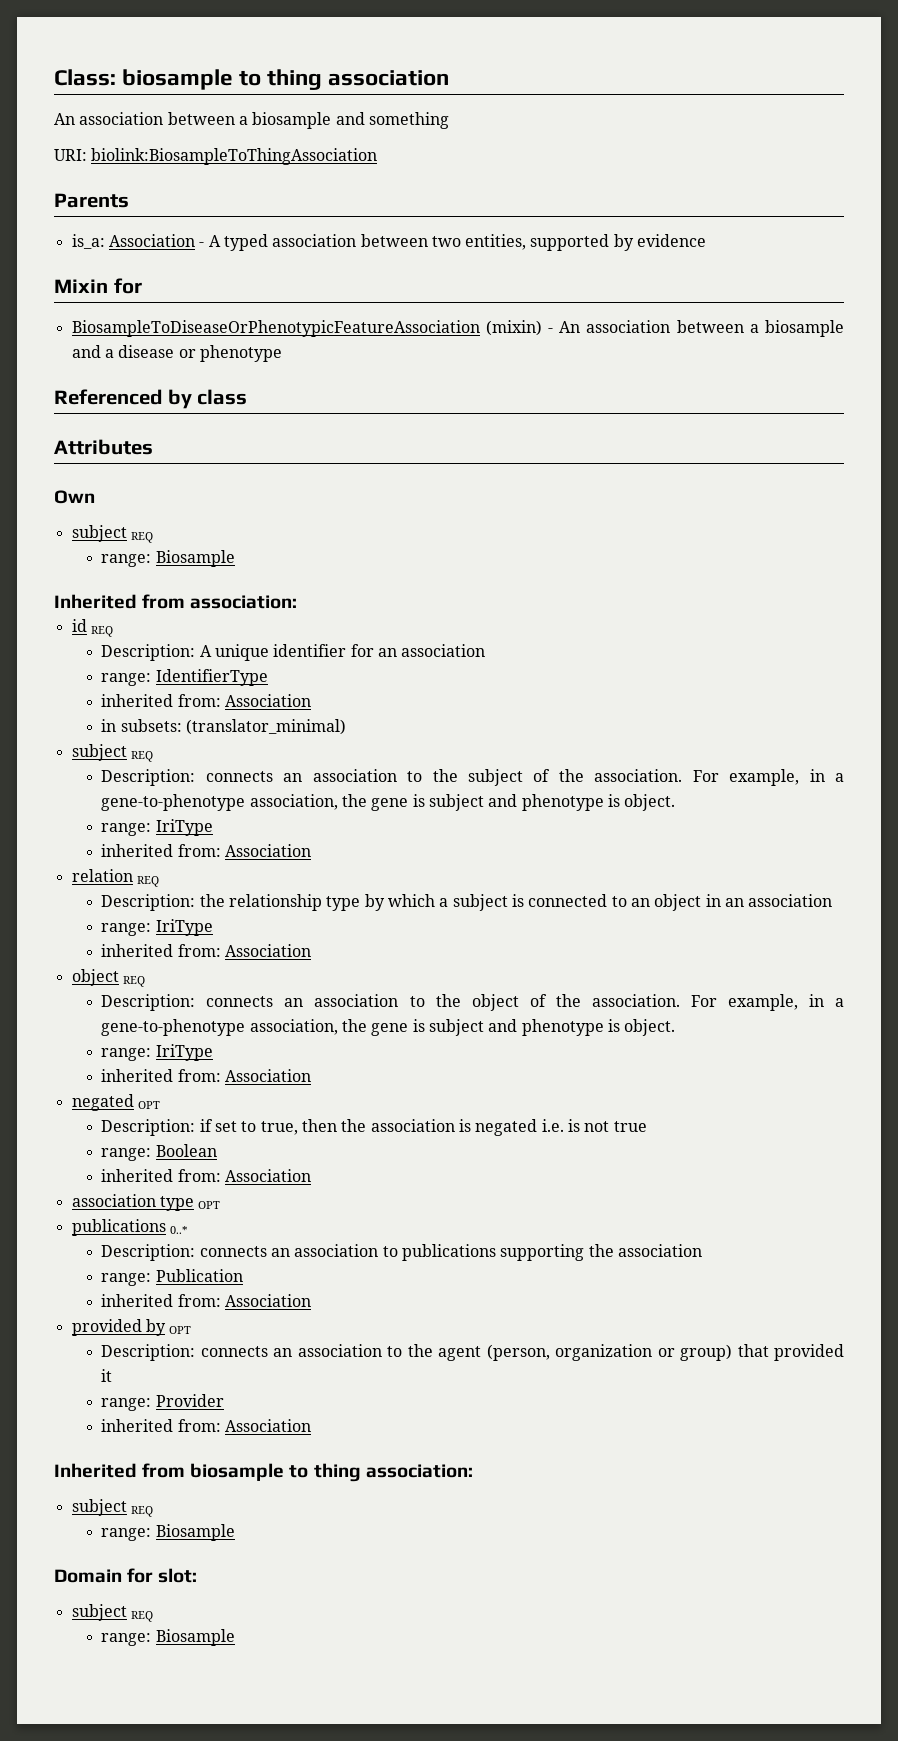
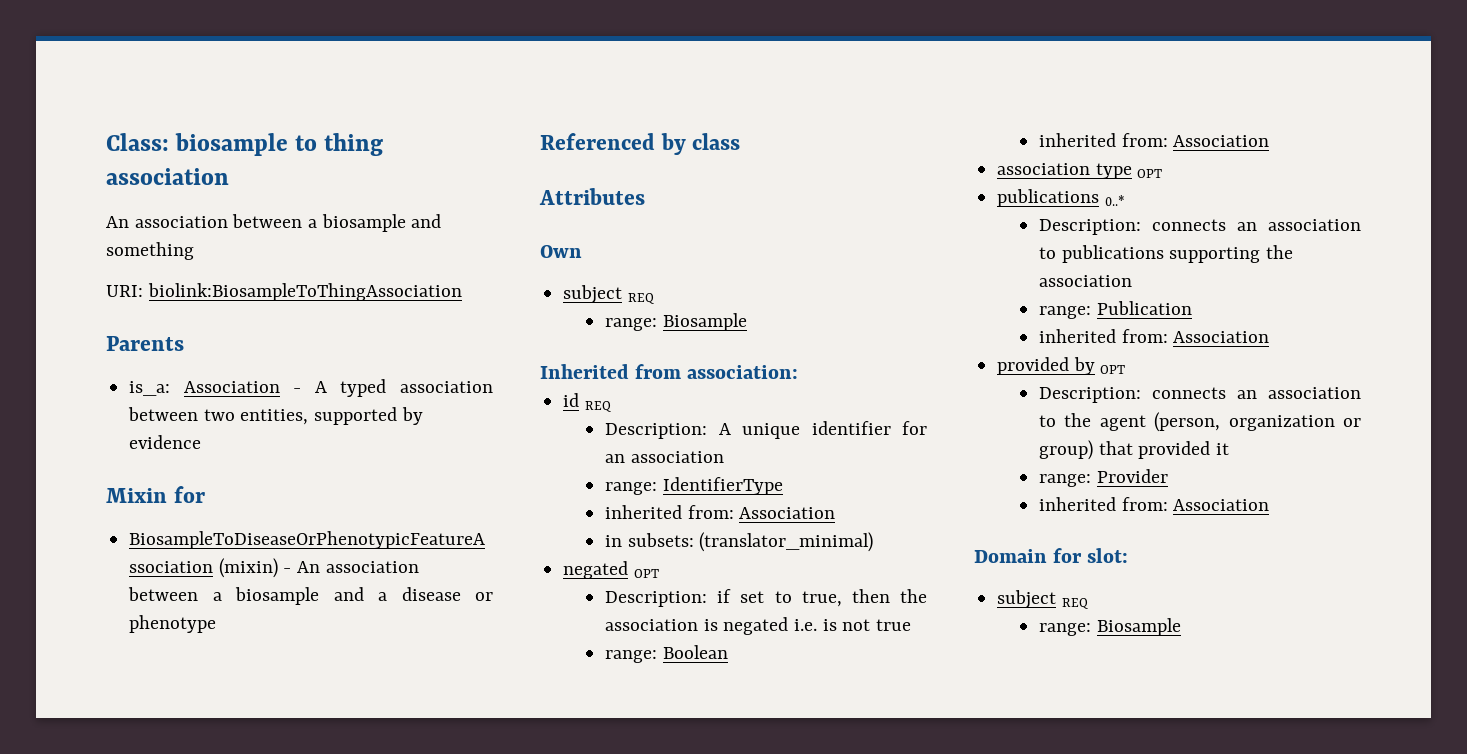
[71,744,153,762] [101,769,845,786] [101,794,676,811] [101,819,213,836] [101,844,311,857] [71,869,159,887] [101,894,833,911] [101,919,213,936] [101,944,311,957] [71,969,145,987] [101,994,844,1011] [101,1019,676,1036] [101,1044,213,1061] [101,1069,311,1082] // subject REQ // Description: connects an association to the subject of the association. For example, in a gene-to-phenotype association, the gene is subject and phenotype is object. // range: IriType // inherited from: Association // relation REQ // Description: the relationship type by which a subject is connected to an object in an association // range: IriType // inherited from: Association // object REQ // Description: connects an association to the object of the association. For example, in a gene-to-phenotype association, the gene is subject and phenotype is object. // range: IriType // inherited from: Association -> (874, 542) none
[54,1463,473,1482] [71,1499,153,1517] [101,1524,235,1541] // Inherited from biosample to thing association: // subject REQ // range: Biosample -> (1270, 505) none

